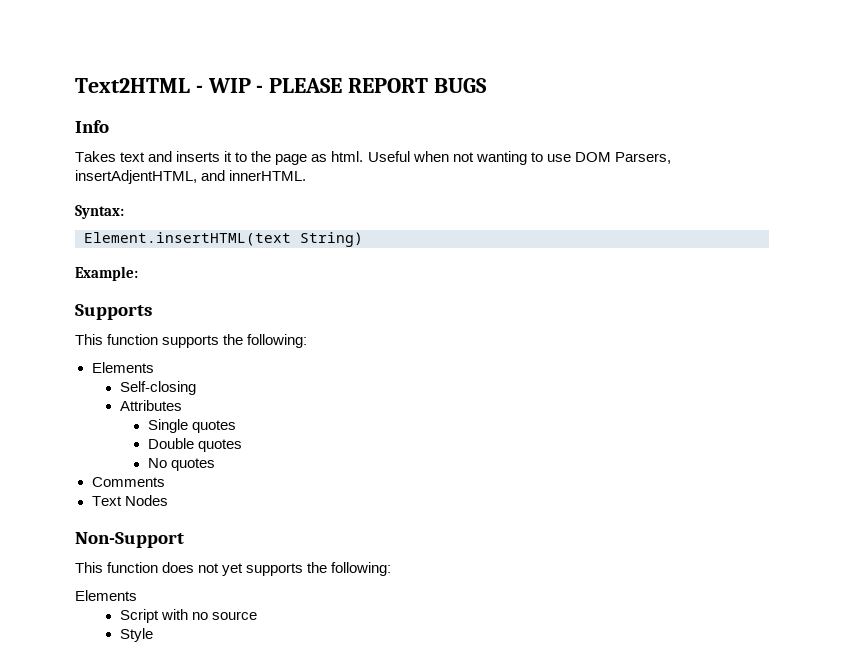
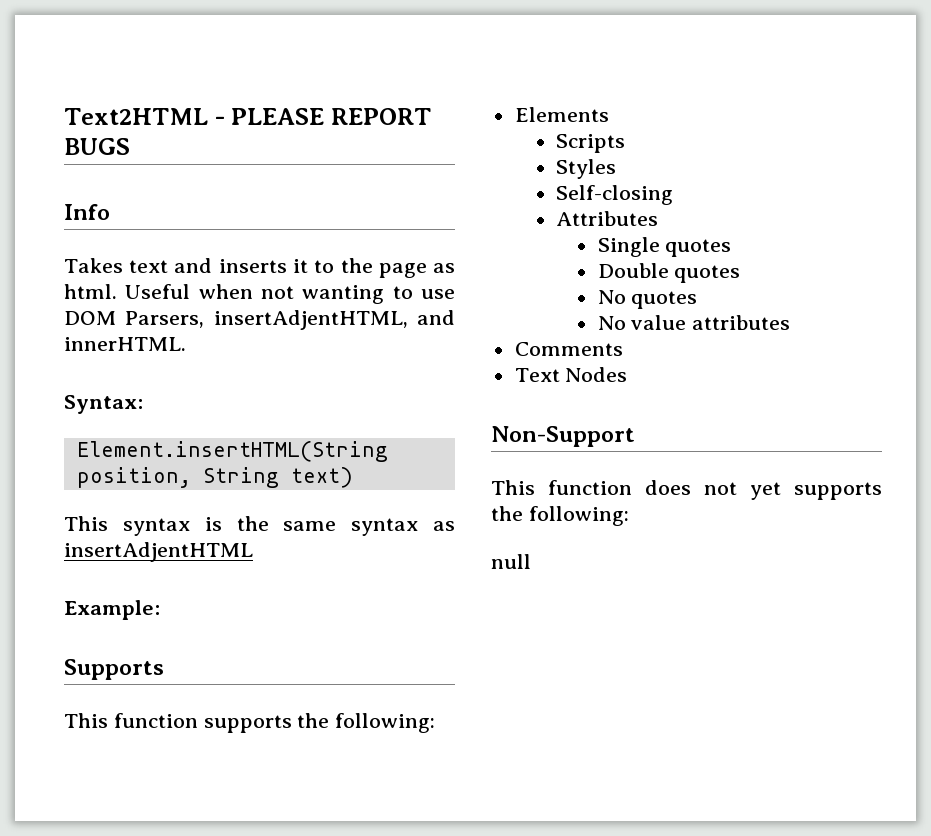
[207,78,264,93] WIP - -> (225, 120) none
[84,232,363,247] Element.insertHTML(text String) -> [76,441,388,462] [76,467,353,488] [64,516,455,536] [64,542,253,562] Element.insertHTML(String position, String text) // This syntax is the same syntax as insertAdjentHTML
(154, 367) none -> [556,134,626,153] [556,159,617,179] // Scripts // Styles
(215, 464) none -> [597,315,791,330] // No value attributes
[75,590,137,601] [119,609,257,623] [119,628,153,642] Elements // Script with no source // Style -> [491,554,531,569] null

